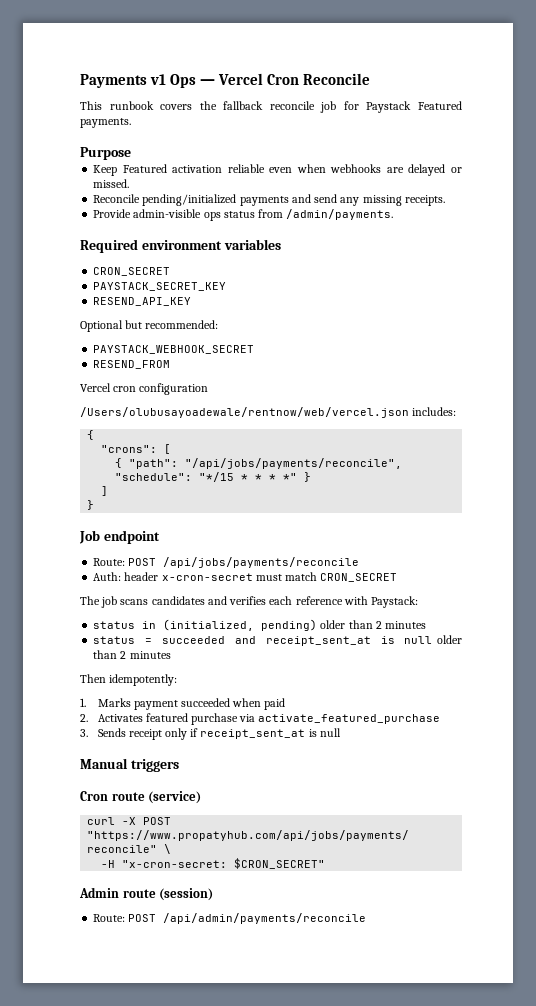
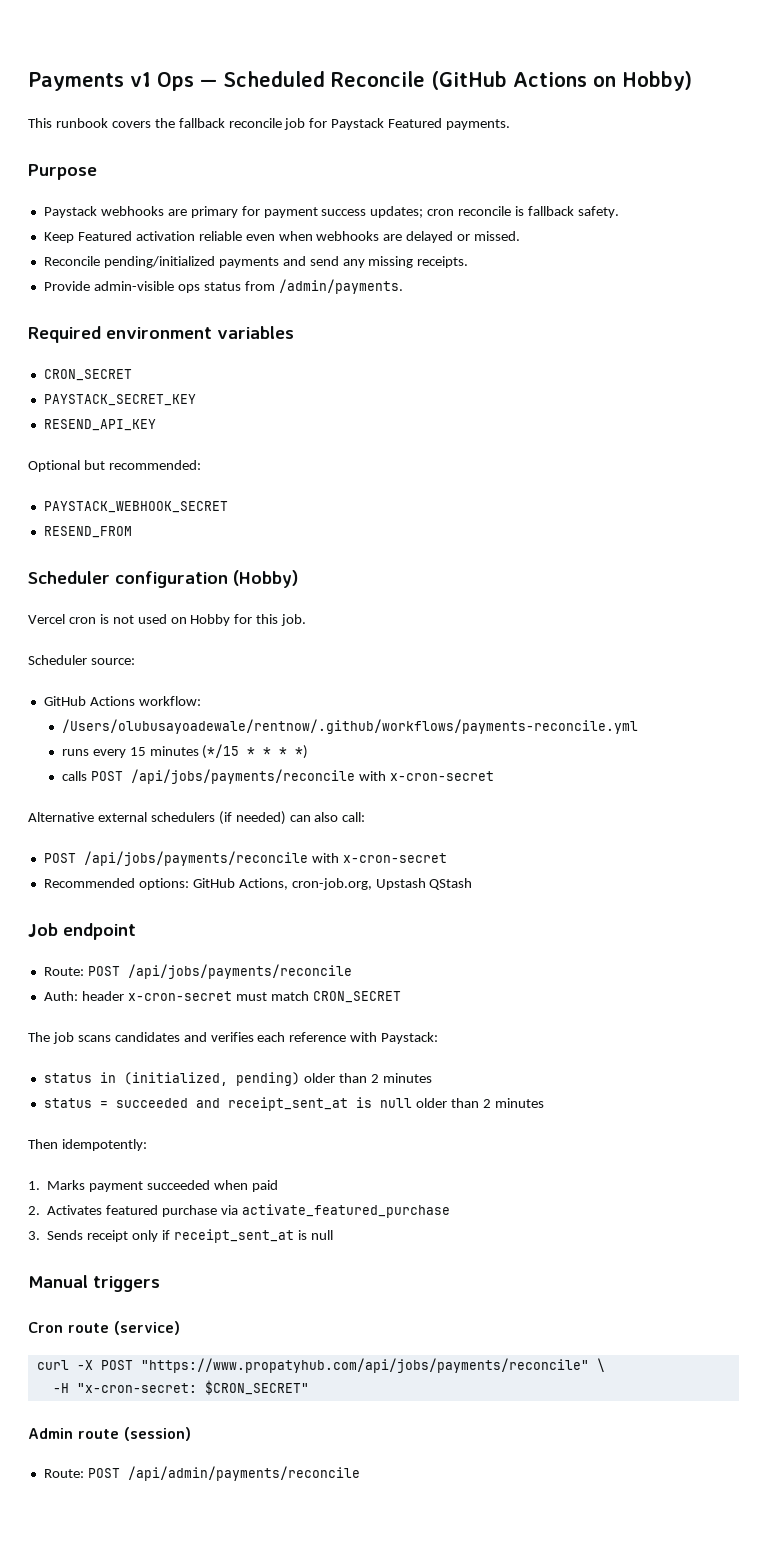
[218,73,371,85] Vercel Cron Reconcile -> [223,71,692,91] Scheduled Reconcile (GitHub Actions on Hobby)
(131, 153) none -> [43,206,619,218] // Paystack webhooks are primary for payment success updates; cron reconcile is fallback safety.
(171, 364) none -> [28,570,298,588] // Scheduler configuration (Hobby)
[139,383,209,395] [80,407,457,418] [87,430,95,440] [101,444,172,454] [115,458,403,469] [115,472,312,482] [101,486,109,496] [87,500,95,510] configuration // /Users/olubusayoadewale/rentnow/web/vercel.json includes: // { // "crons": [ // { "path": "/api/jobs/payments/reconcile", "schedule": "*/15 * * * *" } // ] // } -> [99,614,307,626] [28,655,135,665] [43,696,201,706] [61,719,638,734] [61,744,309,759] [61,769,494,784] [28,811,366,825] [43,851,447,866] [43,878,473,890] is not used on Hobby for this job. // Scheduler source: // GitHub Actions workflow: // /Users/olubusayoadewale/rentnow/.github/workflows/payments-reconcile.yml // runs every 15 minutes (*/15 * * * *) // calls POST /api/jobs/payments/reconcile with x-cron-secret // Alternative external schedulers (if needed) can also call: // POST /api/jobs/payments/reconcile with x-cron-secret // Recommended options: GitHub Actions, cron-job.org, Upstash QStash

